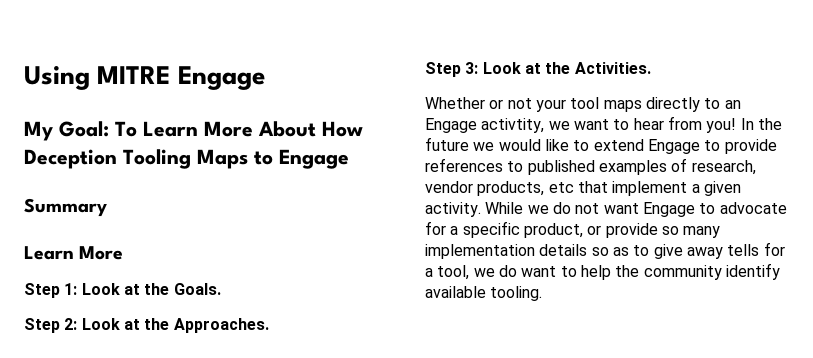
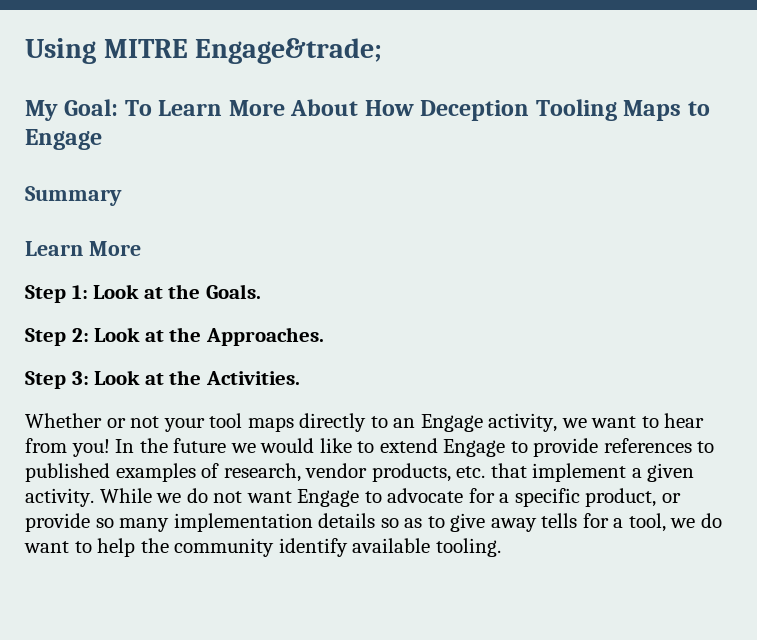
[177,66,265,90] Engage -> [195,38,383,64] Engage&trade;
[481,118,545,133] activtity, -> [488,413,558,432] activity,
[548,182,574,193] etc -> [456,466,486,478] etc.

